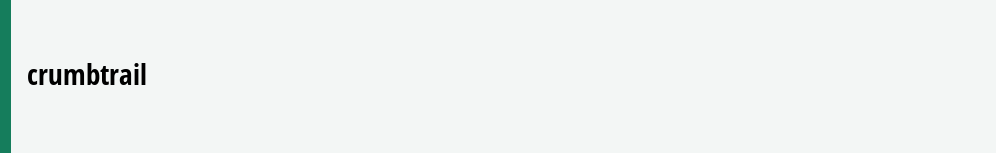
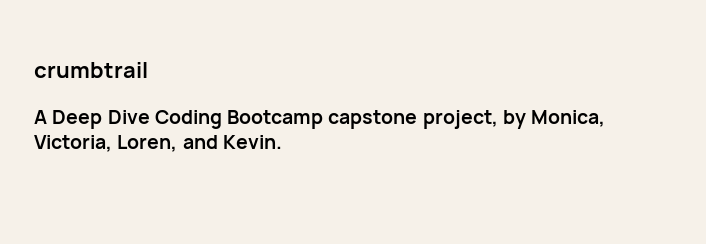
(147, 74) none -> [34,110,606,129] [34,135,282,152] // A Deep Dive Coding Bootcamp capstone project, by Monica, Victoria, Loren, and Kevin.

